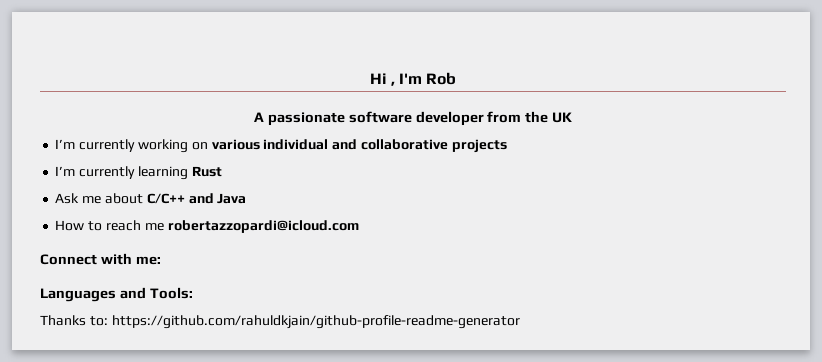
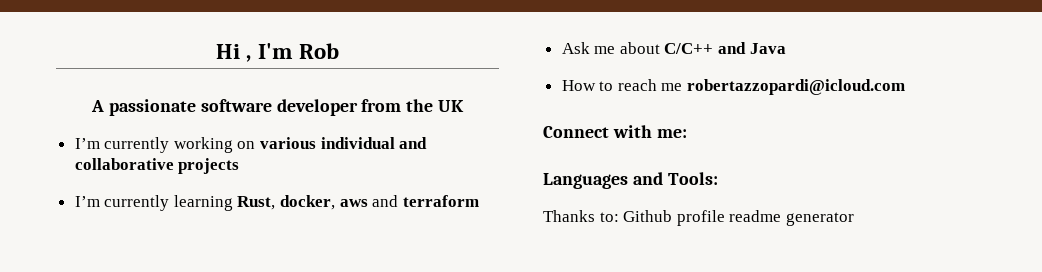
[191,166,222,177] Rust -> [237,195,479,210] Rust, docker, aws and terraform
[111,315,520,329] https://github.com/rahuldkjain/github-profile-readme-generator -> [623,210,854,226] Github profile readme generator

